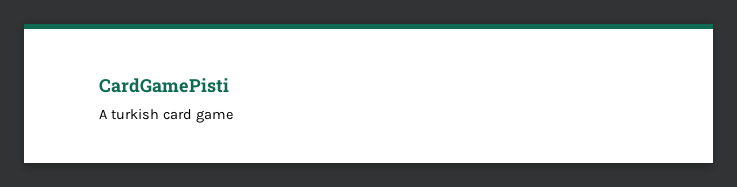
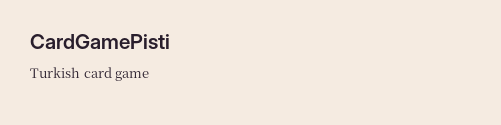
[99,109,159,120] A turkish -> [30,67,80,78] Turkish

